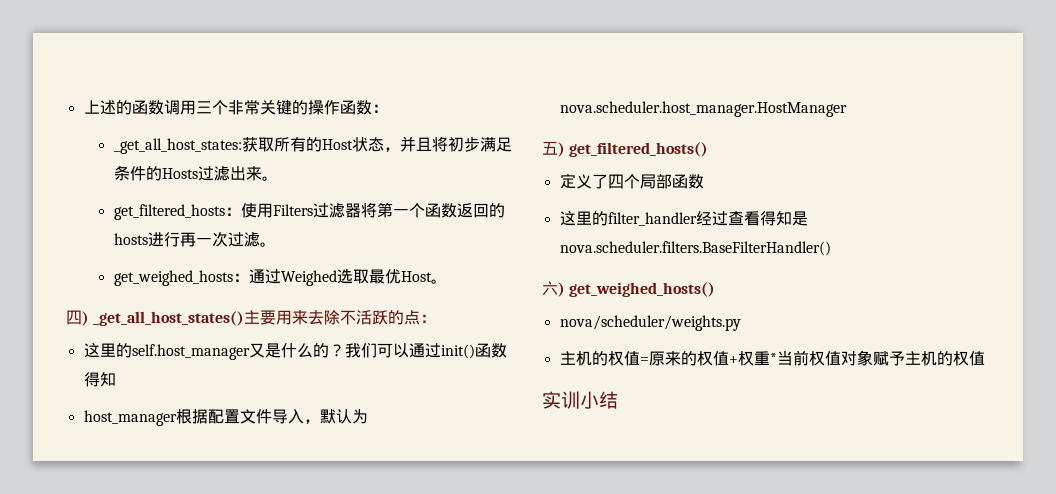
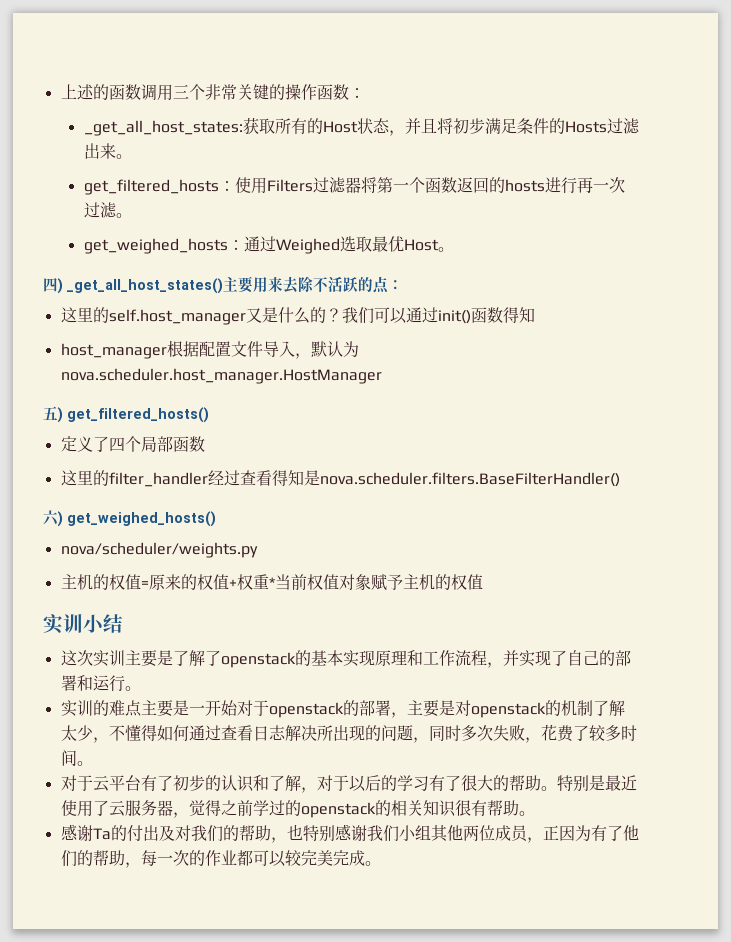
(618, 400) none -> [60,650,631,668] [60,675,141,692] [60,700,625,718] [60,724,637,743] [60,750,93,766] [60,775,637,793] [60,800,535,818] [60,824,639,843] [60,850,381,868] // 这次实训主要是了解了openstack的基本实现原理和工作流程，并实现了自己的部署和运行。 // 实训的难点主要是一开始对于openstack的部署，主要是对openstack的机制了解太少，不懂得如何通过查看日志解决所出现的问题，同时多次失败，花费了较多时间。 // 对于云平台有了初步的认识和了解，对于以后的学习有了很大的帮助。特别是最近使用了云服务器，觉得之前学过的openstack的相关知识很有帮助。 // 感谢Ta的付出及对我们的帮助，也特别感谢我们小组其他两位成员，正因为有了他们的帮助，每一次的作业都可以较完美完成。

